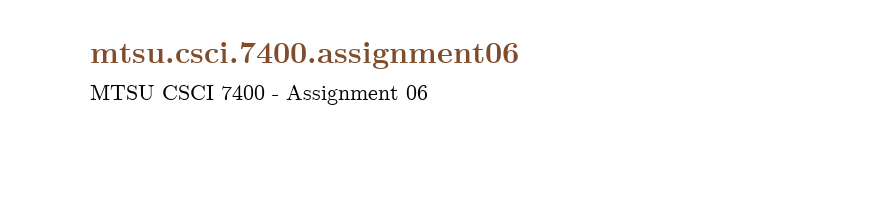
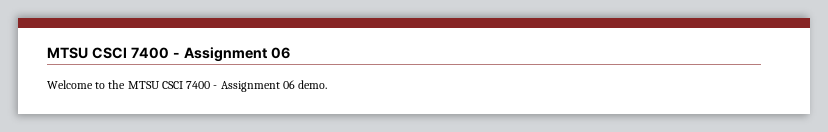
[90,42,519,69] [90,84,428,105] mtsu.csci.7400.assignment06 // MTSU CSCI 7400 - Assignment 06 -> [47,47,290,62] [47,80,328,92] MTSU CSCI 7400 - Assignment 06 // Welcome to the MTSU CSCI 7400 - Assignment 06 demo.

